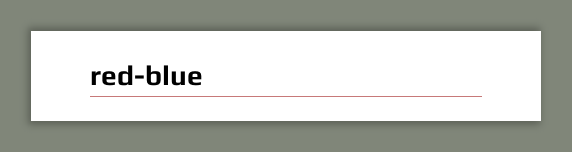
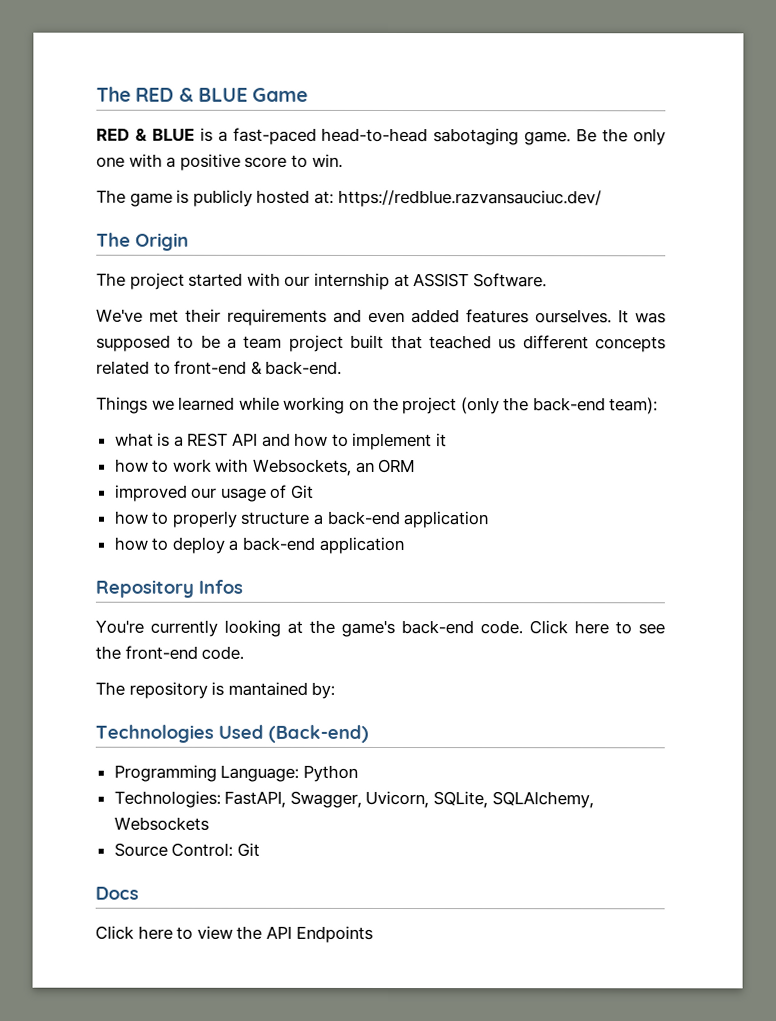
[90,65,203,86] red-blue -> [96,86,309,102] [96,127,667,146] [96,153,343,171] [96,189,602,208] [96,232,189,251] [96,272,547,291] [96,308,666,326] [96,334,667,353] [96,360,343,375] [96,396,659,415] [114,432,448,451] [114,458,417,476] [114,484,315,502] [113,510,489,529] [113,536,404,555] [95,579,243,598] [95,619,665,638] [95,645,245,660] [95,681,336,699] [95,724,369,743] [113,764,358,782] [113,790,594,809] [113,816,209,831] [113,842,260,857] [95,886,139,900] [95,925,373,943] The RED & BLUE Game // RED & BLUE is a fast-paced head-to-head sabotaging game. Be the only one with a positive score to win. // The game is publicly hosted at: https://redblue.razvansauciuc.dev/ // The Origin // The project started with our internship at ASSIST Software. // We've met their requirements and even added features ourselves. It was supposed to be a team project built that teached us different concepts related to front-end & back-end. // Things we learned while working on the project (only the back-end team): // what is a REST API and how to implement it // how to work with Websockets, an ORM // improved our usage of Git // how to properly structure a back-end application // how to deploy a back-end application // Repository Infos // You're currently looking at the game's back-end code. Click here to see the front-end code. // The repository is mantained by: // Technologies Used (Back-end) // Programming Language: Python // Technologies: FastAPI, Swagger, Uvicorn, SQLite, SQLAlchemy, Websockets // Source Control: Git // Docs // Click here to view the API Endpoints

